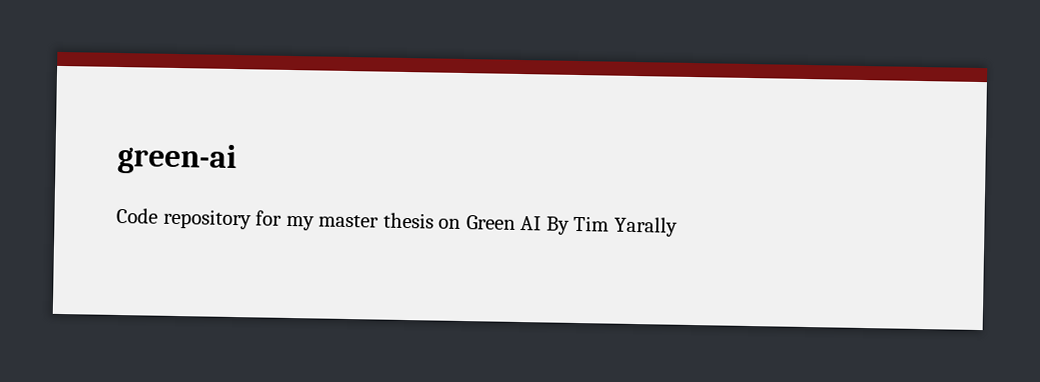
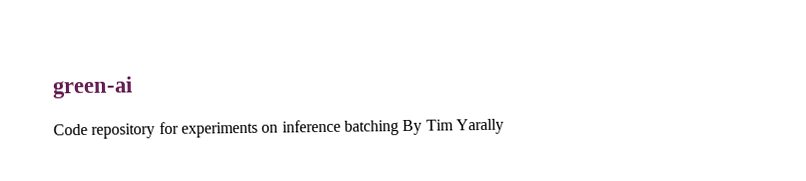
[285,212,542,231] my master thesis on Green AI -> [180,119,399,138] experiments on inference batching

